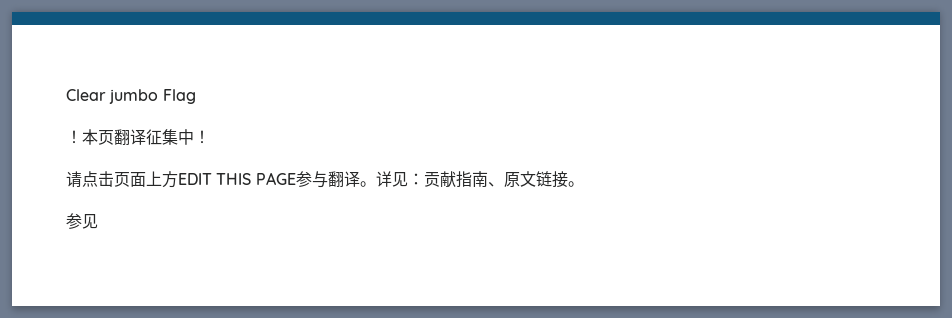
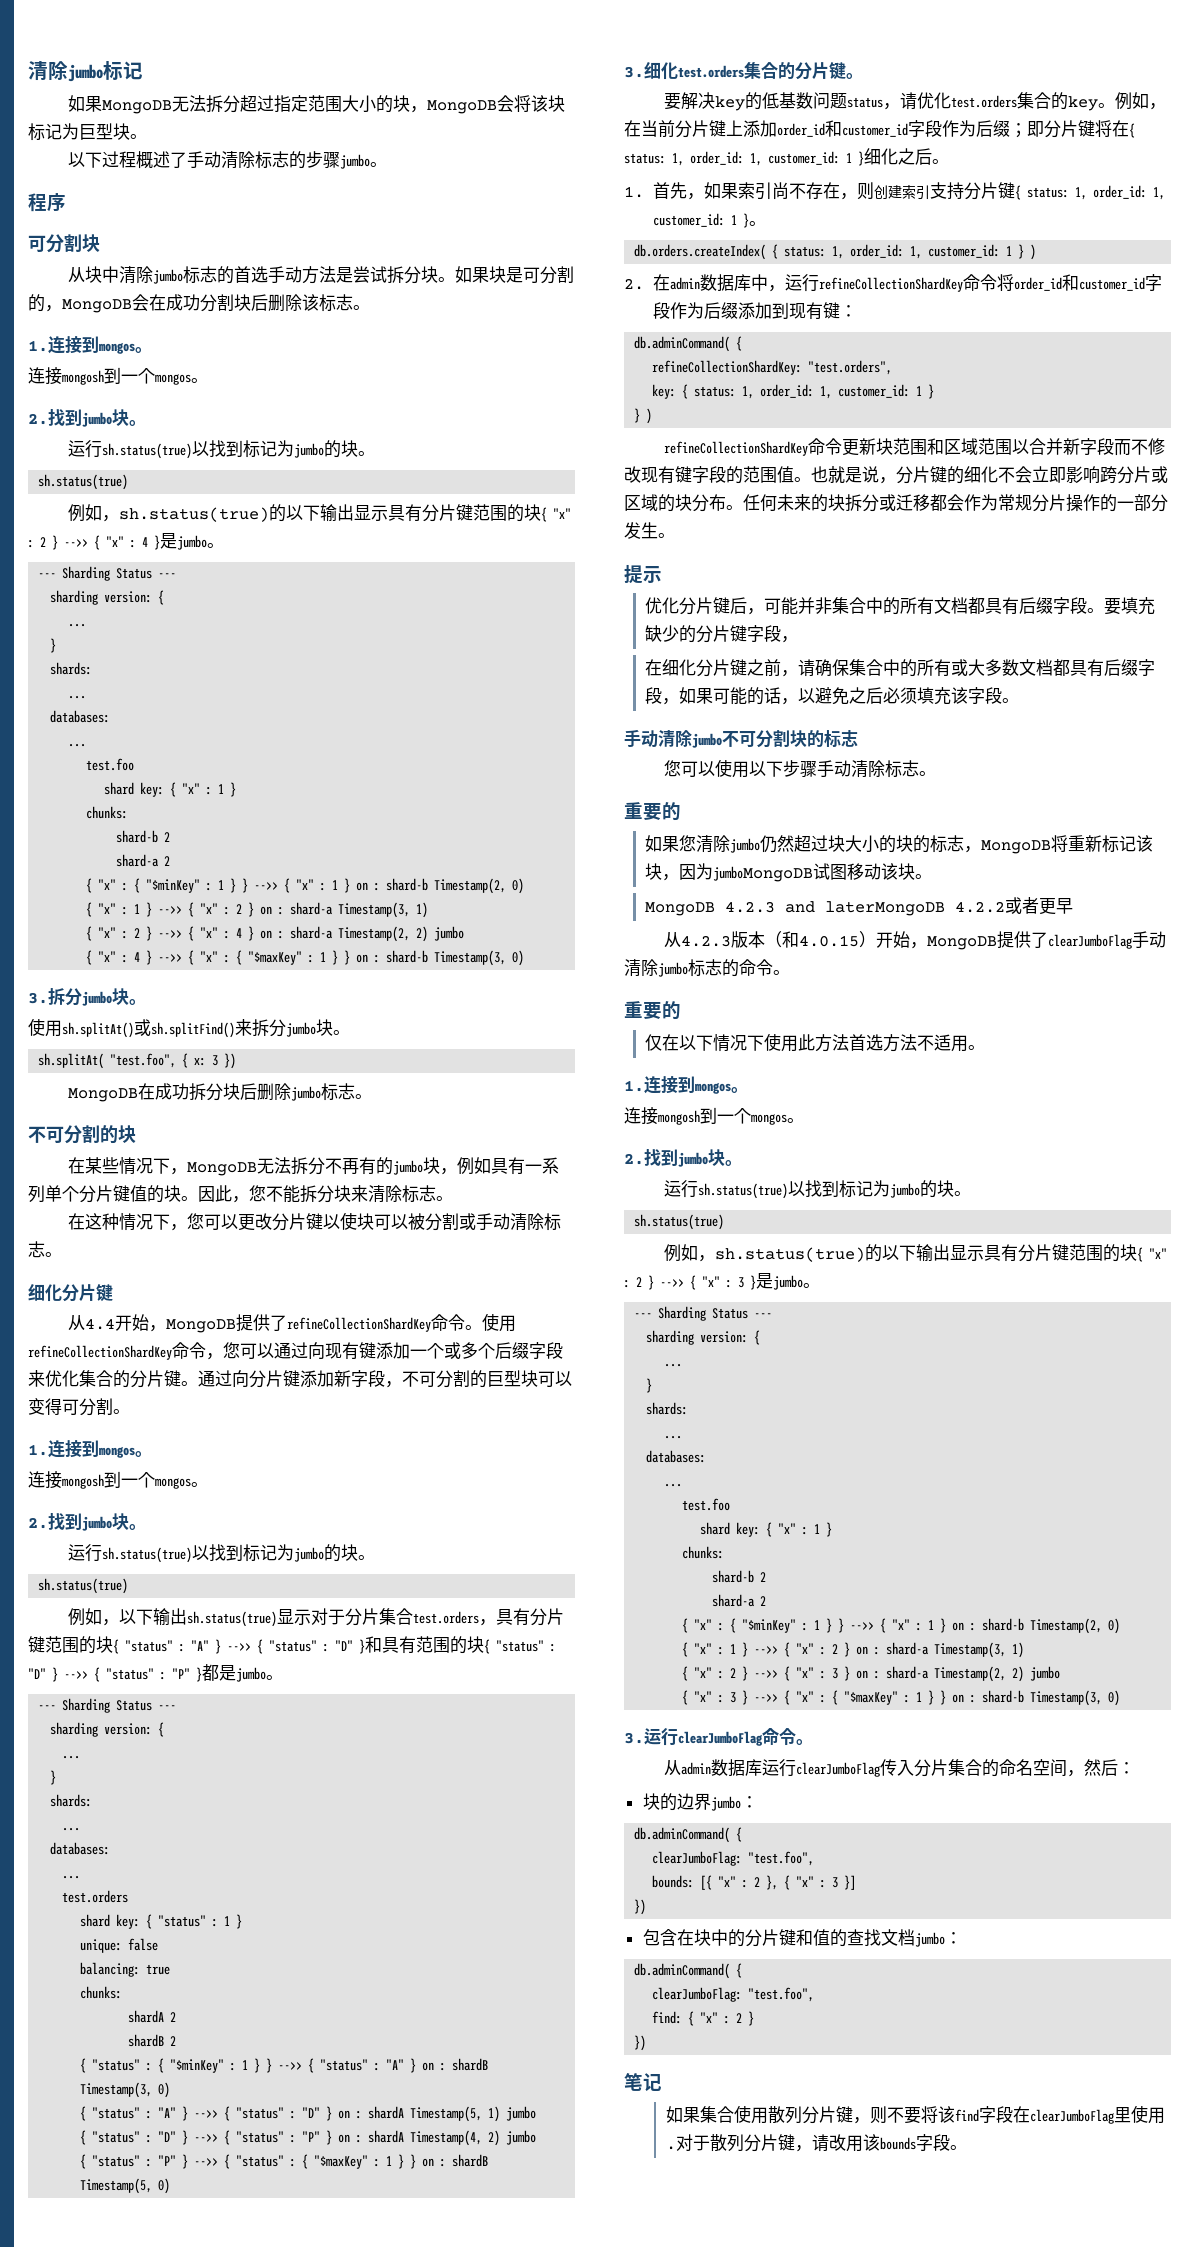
[66,89,196,104] [66,129,210,145] [66,171,584,188] [66,213,98,229] Clear jumbo Flag // ！本页翻译征集中！ // 请点击页面上方EDIT THIS PAGE参与翻译。详见：贡献指南、原文链接。 // 参见 -> [28,61,143,82] [67,95,565,114] [28,123,147,141] [67,151,387,169] [28,193,66,212] [28,234,100,253] [67,266,574,284] [28,294,370,313] [28,336,152,354] [28,367,208,385] [28,409,146,427] [67,440,375,459] [38,474,129,490] [67,504,571,522] [28,533,224,550] [38,566,177,581] [50,590,165,605] [68,624,87,627] [50,638,57,653] [50,662,93,675] [68,696,87,699] [50,710,111,723] [68,744,87,747] [86,758,135,771] [104,782,237,797] [86,806,129,819] [116,830,171,843] [116,854,171,867] [86,878,525,894] [86,902,429,918] [86,926,465,942] [86,950,525,966] [28,988,146,1006] [28,1018,350,1038] [38,1053,237,1069] [67,1083,372,1102] [28,1125,136,1144] [67,1157,559,1176] [28,1185,453,1203] [67,1212,561,1231] [28,1241,62,1258] [28,1283,113,1302] [67,1313,516,1333] [28,1342,563,1360] [28,1370,572,1388] [28,1398,130,1416] [28,1440,152,1458] [28,1471,208,1489] [28,1513,146,1531] [67,1544,375,1563] [38,1578,129,1594] [67,1608,564,1627] [28,1636,556,1654] [28,1664,283,1682] [38,1698,177,1713] [50,1722,165,1737] [62,1756,81,1759] [50,1770,57,1785] [50,1794,93,1807] [62,1828,81,1831] [50,1842,111,1855] [62,1876,81,1879] [62,1890,129,1903] [80,1914,243,1929] [80,1938,159,1953] [80,1962,171,1977] [80,1986,123,1999] [128,2010,177,2023] [128,2034,177,2047] [80,2058,489,2073] [80,2082,171,2098] [80,2106,537,2122] [80,2130,537,2146] [80,2154,489,2169] [80,2178,171,2194] [624,61,863,80] [663,92,1166,111] [624,120,1135,138] [624,148,949,166] [624,182,1165,200] [652,213,766,228] [634,244,1037,260] [624,274,1162,292] [652,302,857,320] [634,336,743,352] [652,360,893,375] [652,384,935,399] [634,408,653,424] [663,438,1165,456] [624,466,1168,484] [624,494,1168,512] [624,522,675,539] [624,564,662,584] [644,597,1155,615] [644,625,798,643] [644,659,1155,677] [644,687,1019,705] [624,729,858,748] [663,759,936,778] [624,802,681,821] [644,835,1153,854] [644,863,932,882] [644,897,1073,916] [663,931,1166,950] [624,959,790,977] [624,1001,681,1020] [644,1033,985,1052] [624,1076,748,1094] [624,1107,804,1125] [624,1149,742,1167] [663,1180,971,1199] [634,1214,725,1230] [663,1244,1167,1262] [624,1273,820,1290] [634,1306,773,1321] [646,1330,761,1345] [664,1364,683,1367] [646,1378,653,1393] [646,1402,689,1415] [664,1436,683,1439] [646,1450,707,1463] [664,1484,683,1487] [682,1498,731,1511] [700,1522,833,1537] [682,1546,725,1559] [712,1570,767,1583] [712,1594,767,1607] [682,1618,1121,1634] [682,1642,1025,1658] [682,1666,1061,1682] [682,1690,1121,1706] [624,1728,813,1746] [663,1759,1135,1777] [642,1793,758,1811] [634,1827,743,1843] [652,1851,815,1866] [652,1875,857,1890] [634,1899,647,1915] [642,1929,962,1947] [634,1963,743,1979] [652,1987,815,2002] [652,2011,755,2026] [634,2035,647,2051] [624,2073,662,2092] [665,2105,1165,2124] [665,2134,967,2152] 清除jumbo标记 // 如果MongoDB无法拆分超过指定范围大小的块，MongoDB会将该块标记为巨型块。 // 以下过程概述了手动清除标志的步骤jumbo。 // 程序 // 可分割块 // 从块中清除jumbo标志的首选手动方法是尝试拆分块。如果块是可分割的，MongoDB会在成功分割块后删除该标志。 // 1.连接到mongos。 // 连接mongosh到一个mongos。 // 2.找到jumbo块。 // 运行sh.status(true)以找到标记为jumbo的块。 // sh.status(true) // 例如，sh.status(true)的以下输出显示具有分片键范围的块{ "x" : 2 } -->> { "x" : 4 }是jumbo。 // --- Sharding Status --- // sharding version: { // ... // } // shards: // ... // databases: // ... // test.foo // shard key: { "x" : 1 } // chunks: // shard-b 2 // shard-a 2 // { "x" : { "$minKey" : 1 } } -->> { "x" : 1 } on : shard-b Timestamp(2, 0) // { "x" : 1 } -->> { "x" : 2 } on : shard-a Timestamp(3, 1) // { "x" : 2 } -->> { "x" : 4 } on : shard-a Timestamp(2, 2) jumbo // { "x" : 4 } -->> { "x" : { "$maxKey" : 1 } } on : shard-b Timestamp(3, 0) // 3.拆分jumbo块。 // 使用sh.splitAt()或sh.splitFind()来拆分jumbo块。 // sh.splitAt( "test.foo", { x: 3 }) // MongoDB在成功拆分块后删除jumbo标志。 // 不可分割的块 // 在某些情况下，MongoDB无法拆分不再有的jumbo块，例如具有一系列单个分片键值的块。因此，您不能拆分块来清除标志。 // 在这种情况下，您可以更改分片键以使块可以被分割或手动清除标志。 // 细化分片键 // 从4.4开始，MongoDB提供了refineCollectionShardKey命令。使用refineCollectionShardKey命令，您可以通过向现有键添加一个或多个后缀字段来优化集合的分片键。通过向分片键添加新字段，不可分割的巨型块可以变得可分割。 // 1.连接到mongos。 // 连接mongosh到一个mongos。 // 2.找到jumbo块。 // 运行sh.status(true)以找到标记为jumbo的块。 // sh.status(true) // 例如，以下输出sh.status(true)显示对于分片集合test.orders，具有分片键范围的块{ "status" : "A" } -->> { "status" : "D" }和具有范围的块{ "status" : "D" } -->> { "status" : "P" }都是jumbo。 // --- Sharding Status --- // sharding version: { // ... // } // shards: // ... // databases: // ... // test.orders // shard key: { "status" : 1 } // unique: false // balancing: true // chunks: // shardA 2 // shardB 2 // { "status" : { "$minKey" : 1 } } -->> { "status" : "A" } on : shardB Timestamp(3, 0) // { "status" : "A" } -->> { "status" : "D" } on : shardA Timestamp(5, 1) jumbo // { "status" : "D" } -->> { "status" : "P" } on : shardA Timestamp(4, 2) jumbo // { "status" : "P" } -->> { "status" : { "$maxKey" : 1 } } on : shardB Timestamp(5, 0) // 3.细化test.orders集合的分片键。 // 要解决key的低基数问题status，请优化test.orders集合的key。例如，在当前分片键上添加order_id和customer_id字段作为后缀；即分片键将在{ status: 1, order_id: 1, customer_id: 1 }细化之后。 // 1.首先，如果索引尚不存在，则创建索引支持分片键{ status: 1, order_id: 1, customer_id: 1 }。 // db.orders.createIndex( { status: 1, order_id: 1, customer_id: 1 } ) // 2.在admin数据库中，运行refineCollectionShardKey命令将order_id和customer_id字段作为后缀添加到现有键： // db.adminCommand( { // refineCollectionShardKey: "test.orders", // key: { status: 1, order_id: 1, customer_id: 1 } // } ) // refineCollectionShardKey命令更新块范围和区域范围以合并新字段而不修改现有键字段的范围值。也就是说，分片键的细化不会立即影响跨分片或区域的块分布。任何未来的块拆分或迁移都会作为常规分片操作的一部分发生。 // 提示 // 优化分片键后，可能并非集合中的所有文档都具有后缀字段。要填充缺少的分片键字段， // 在细化分片键之前，请确保集合中的所有或大多数文档都具有后缀字段，如果可能的话，以避免之后必须填充该字段。 // 手动清除jumbo不可分割块的标志 // 您可以使用以下步骤手动清除标志。 // 重要的 // 如果您清除jumbo仍然超过块大小的块的标志，MongoDB将重新标记该块，因为jumboMongoDB试图移动该块。 // MongoDB 4.2.3 and laterMongoDB 4.2.2或者更早 // 从4.2.3版本（和4.0.15）开始，MongoDB提供了clearJumboFlag手动清除jumbo标志的命令。 // 重要的 // 仅在以下情况下使用此方法首选方法不适用。 // 1.连接到mongos。 // 连接mongosh到一个mongos。 // 2.找到jumbo块。 // 运行sh.status(true)以找到标记为jumbo的块。 // sh.status(true) // 例如，sh.status(true)的以下输出显示具有分片键范围的块{ "x" : 2 } -->> { "x" : 3 }是jumbo。 // --- Sharding Status --- // sharding version: { // ... // } // shards: // ... // databases: // ... // test.foo // shard key: { "x" : 1 } // chunks: // shard-b 2 // shard-a 2 // { "x" : { "$minKey" : 1 } } -->> { "x" : 1 } on : shard-b Timestamp(2, 0) // { "x" : 1 } -->> { "x" : 2 } on : shard-a Timestamp(3, 1) // { "x" : 2 } -->> { "x" : 3 } on : shard-a Timestamp(2, 2) jumbo // { "x" : 3 } -->> { "x" : { "$maxKey" : 1 } } on : shard-b Timestamp(3, 0) // 3.运行clearJumboFlag命令。 // 从admin数据库运行clearJumboFlag传入分片集合的命名空间，然后： // 块的边界jumbo： // db.adminCommand( { // clearJumboFlag: "test.foo", // bounds: [{ "x" : 2 }, { "x" : 3 }] // }) // 包含在块中的分片键和值的查找文档jumbo： // db.adminCommand( { // clearJumboFlag: "test.foo", // find: { "x" : 2 } // }) // 笔记 // 如果集合使用散列分片键，则不要将该find字段在clearJumboFlag里使用.对于散列分片键，请改用该bounds字段。

